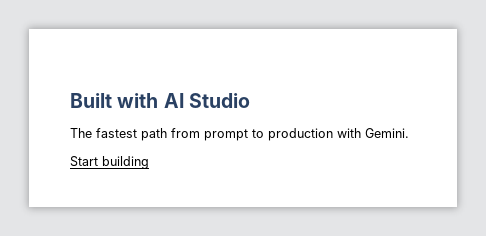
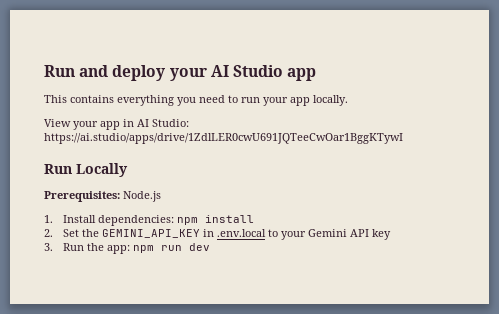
[70,93,250,108] [70,128,409,141] [70,156,149,169] Built with AI Studio // The fastest path from prompt to production with Gemini. // Start building -> [44,65,317,81] [44,95,348,106] [44,119,189,130] [44,133,403,144] [44,163,128,177] [44,191,161,202] [44,215,254,226] [44,229,391,240] [44,243,210,254] Run and deploy your AI Studio app // This contains everything you need to run your app locally. // View your app in AI Studio: https://ai.studio/apps/drive/1ZdlLER0cwU691JQTeeCwOar1BggKTywI // Run Locally // Prerequisites: Node.js // 1. Install dependencies: npm install // 2. Set the GEMINI_API_KEY in .env.local to your Gemini API key // 3. Run the app: npm run dev

